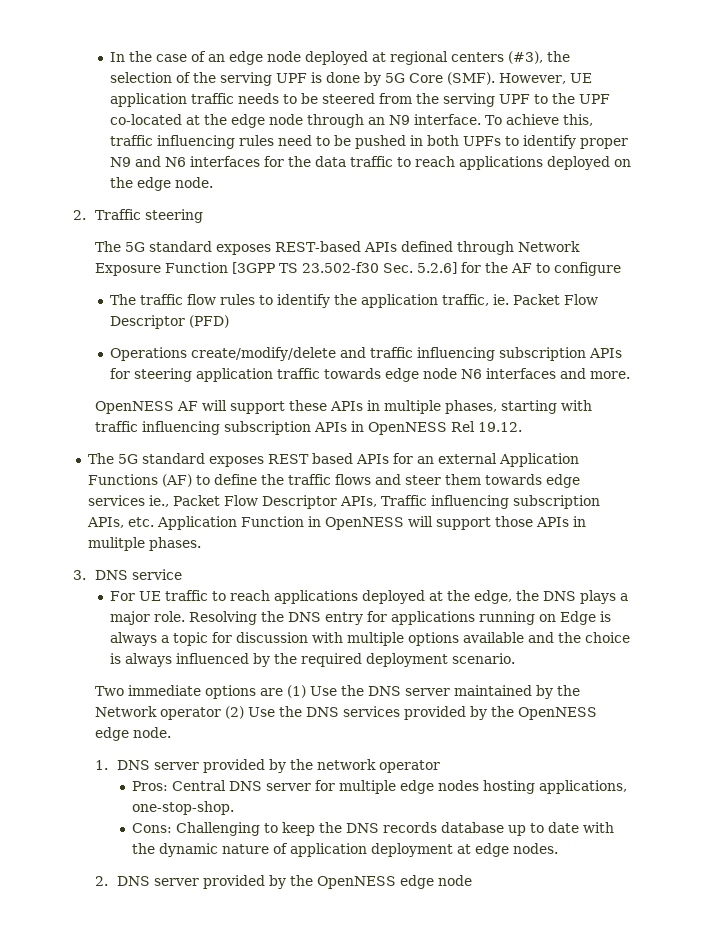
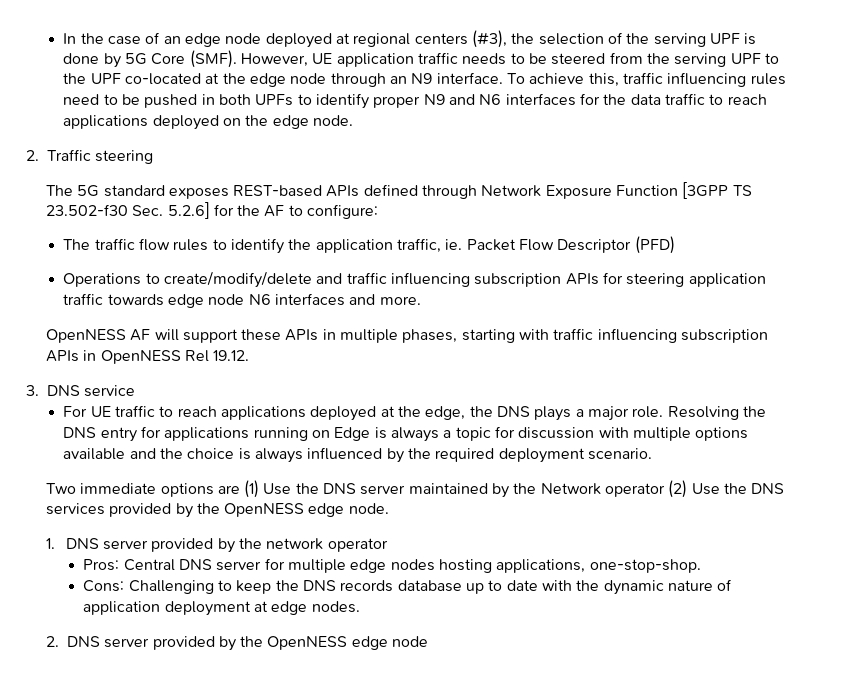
[553,262,621,276] configure -> [307,204,379,219] configure:
(187, 354) none -> [145,273,160,284] to
[87,453,579,467] [87,474,580,488] [87,495,600,509] [86,516,586,530] [87,537,201,551] // The 5G standard exposes REST based APIs for an external Application Functions (AF) to define the traffic flows and steer them towards edge services ie., Packet Flow Descriptor APIs, Traffic influencing subscription APIs, etc. Application Function in OpenNESS will support those APIs in mulitple phases. -> (250, 355) none

